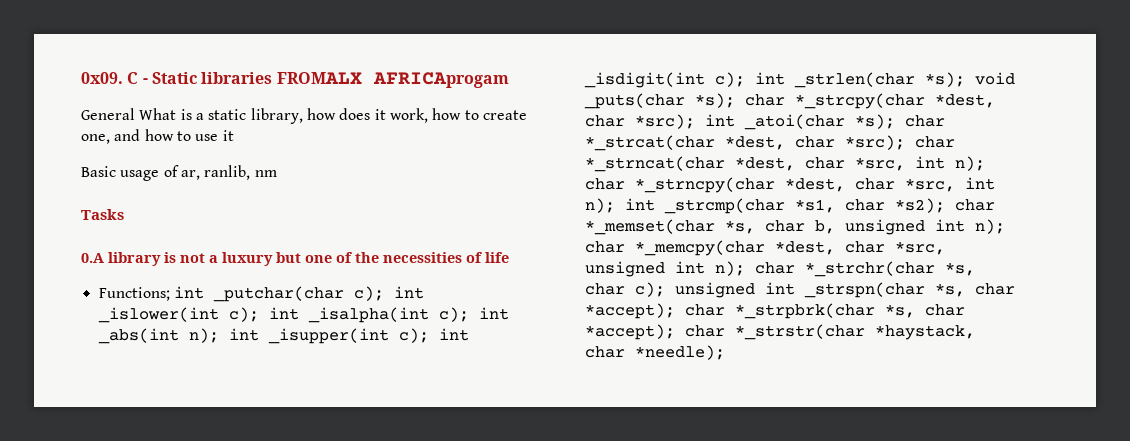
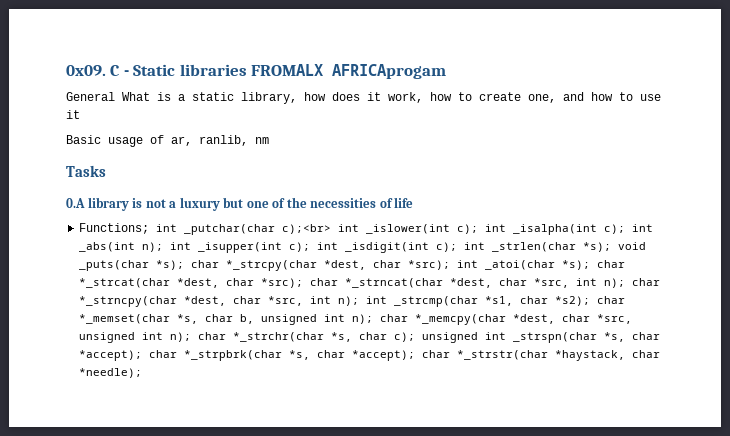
[353,286,384,301] c); -> [282,224,332,234] c);<br>

